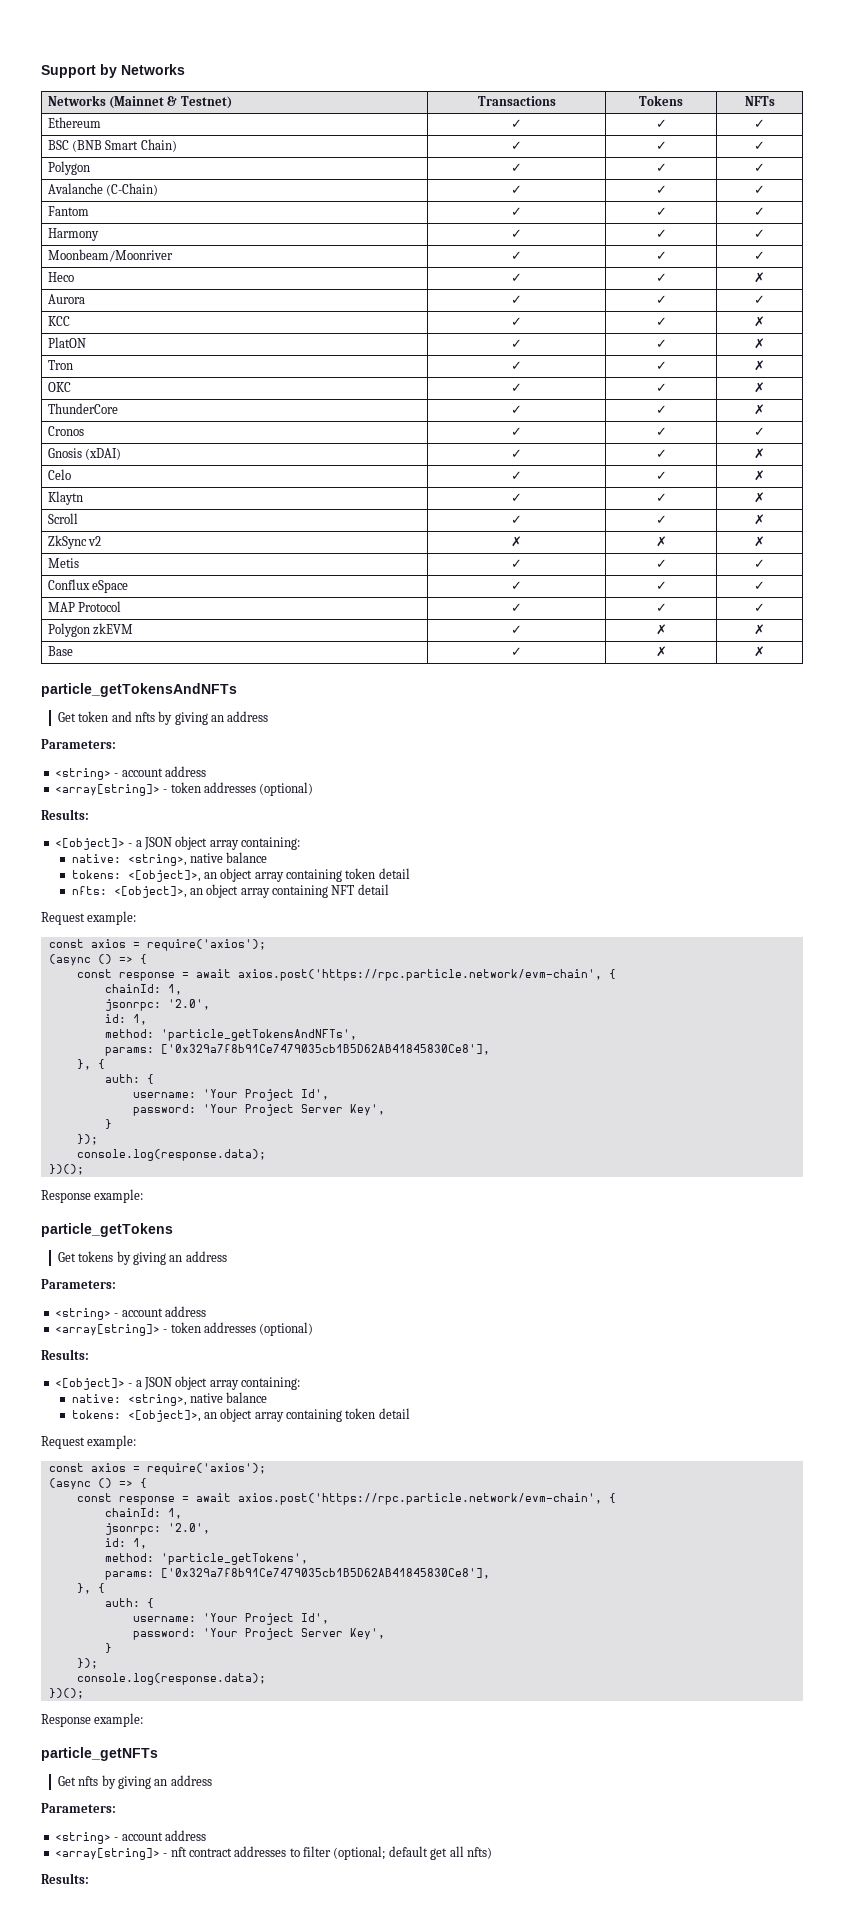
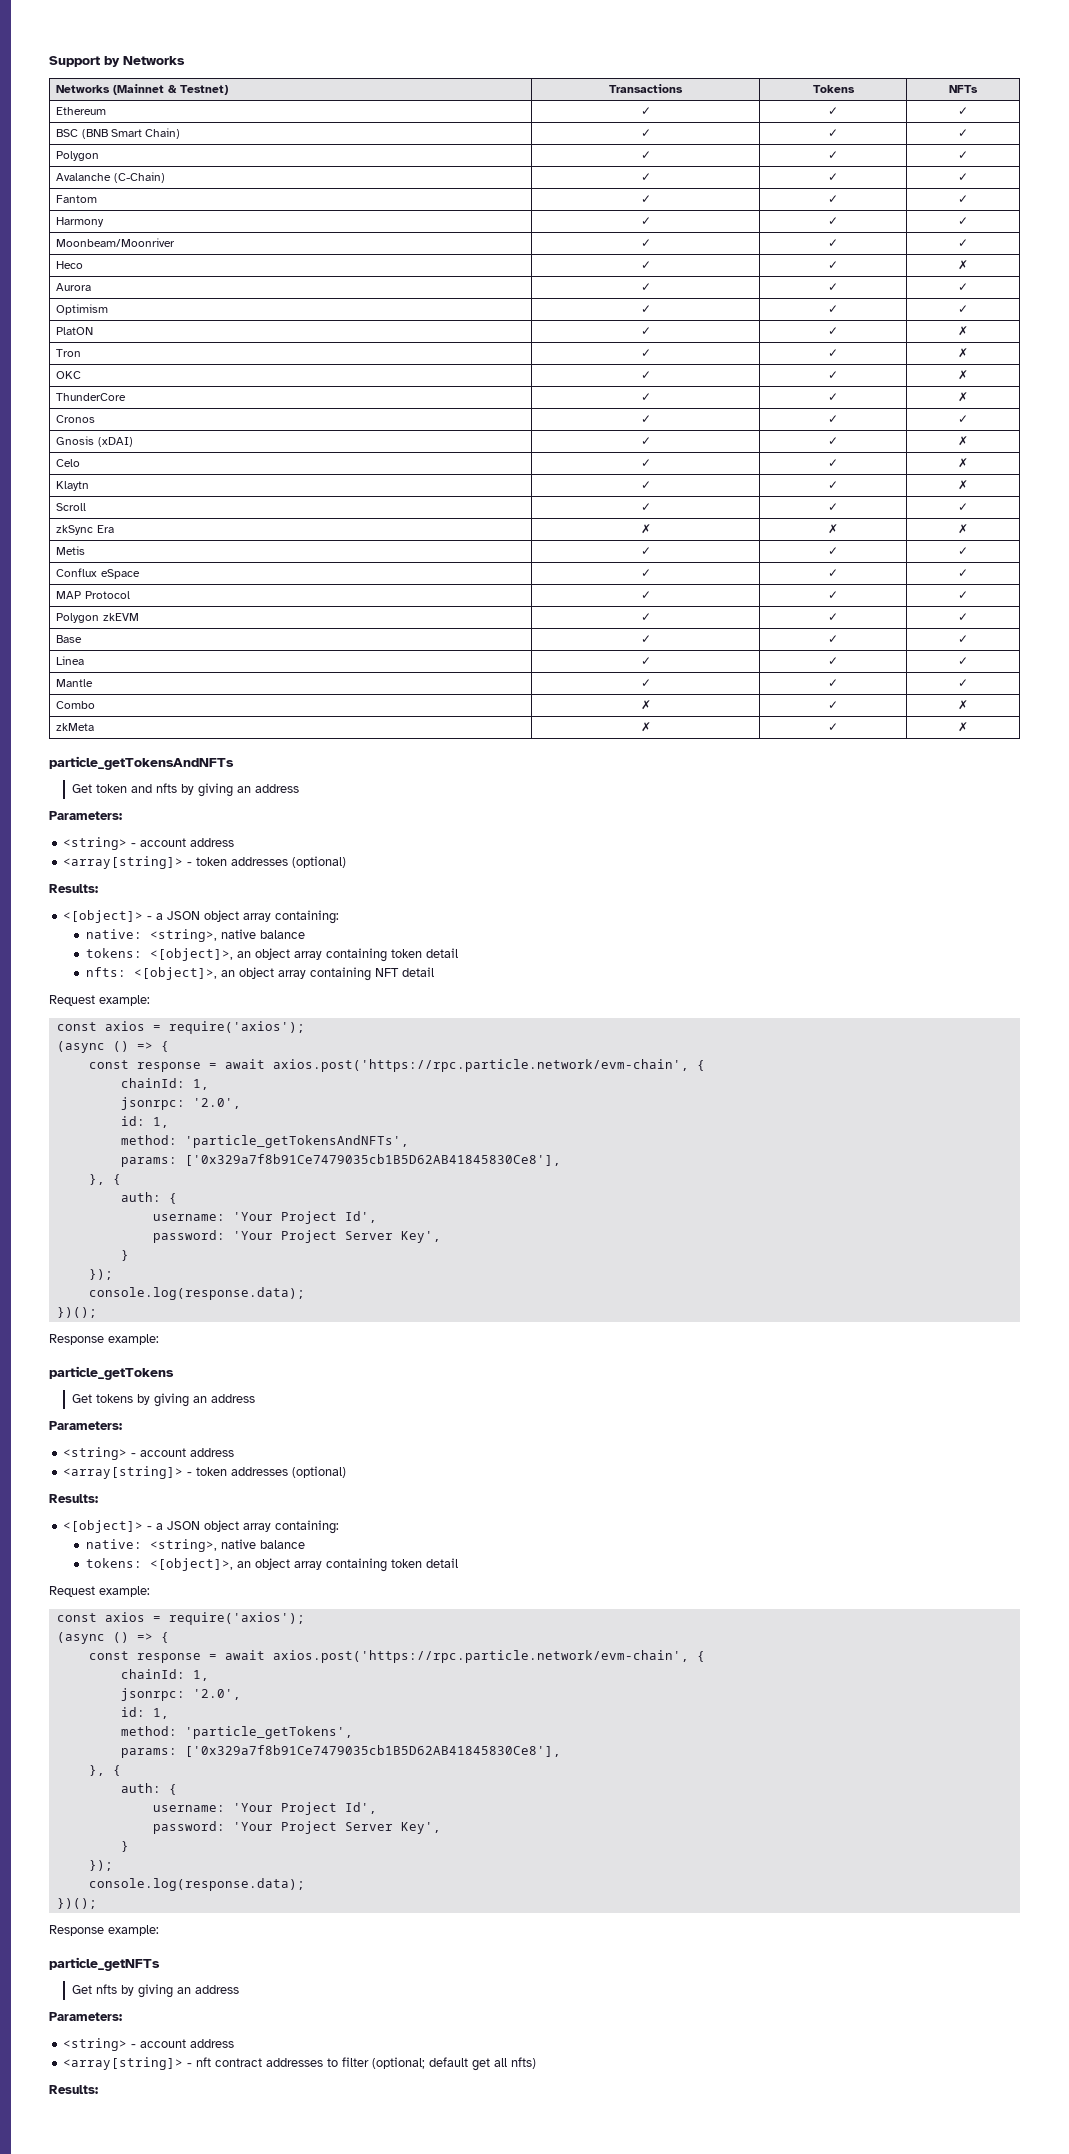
[47,316,70,326] [511,317,522,326] [655,317,667,326] [754,316,765,327] KCC | ✓ | ✓ | ✗ -> [56,304,109,315] [640,305,651,313] [828,305,838,313] [958,305,968,313] Optimism | ✓ | ✓ | ✓
[754,514,765,525] [47,535,101,549] ✗ // ZkSync v2 -> [958,503,968,511] [56,525,114,535] ✓ // zkSync Era
[655,624,667,635] [754,624,765,635] ✗ | ✗ -> [828,613,838,621] [958,613,968,621] ✓ | ✓
[655,646,667,657] ✗ -> [828,635,838,643] [958,635,968,643] [56,656,85,665] [640,657,651,665] [828,657,838,665] [958,657,968,665] [56,679,94,687] [640,679,651,687] [828,679,838,687] [958,679,968,687] [56,701,96,709] [640,700,651,710] [828,701,838,709] [958,700,968,710] [56,723,95,731] [640,722,651,732] [828,723,838,731] ✓ | ✓ // Linea | ✓ | ✓ | ✓ // Mantle | ✓ | ✓ | ✓ // Combo | ✗ | ✓ | ✗ // zkMeta | ✗ | ✓

